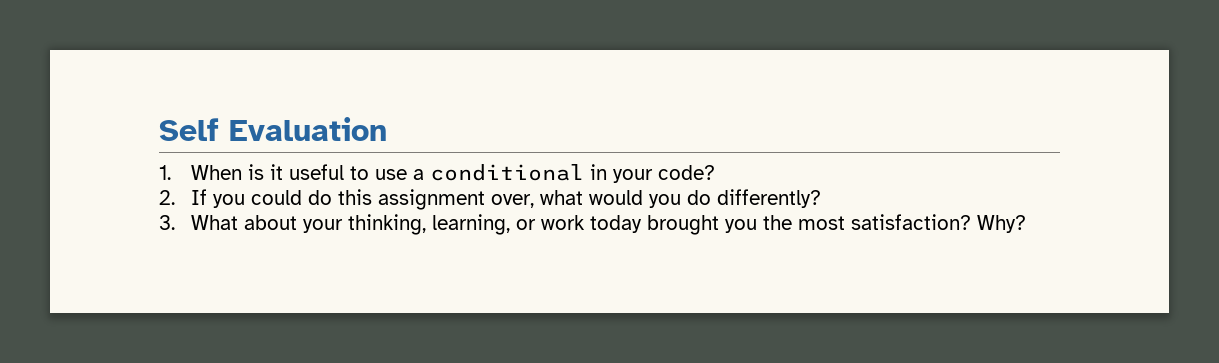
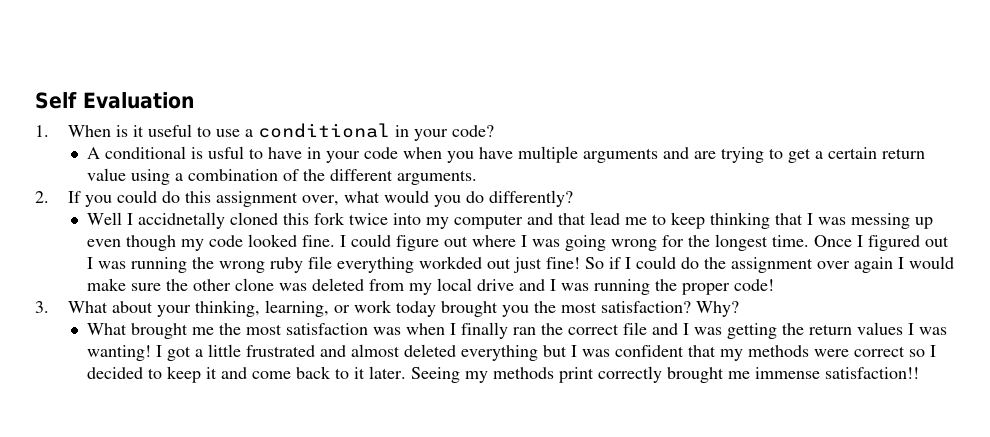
(716, 172) none -> [87,146,926,163] [87,168,478,185] // A conditional is usful to have in your code when you have multiple arguments and are trying to get a certain return value using a combination of the different arguments.
(822, 198) none -> [87,212,934,229] [87,234,950,251] [87,256,955,273] [87,278,775,295] // Well I accidnetally cloned this fork twice into my computer and that lead me to keep thinking that I was messing up even though my code looked fine. I could figure out where I was going wrong for the longest time. Once I figured out I was running the wrong ruby file everything workded out just fine! So if I could do the assignment over again I would make sure the other clone was deleted from my local drive and I was running the proper code!
(1027, 224) none -> [87,322,948,339] [87,344,937,361] [87,366,920,383] // What brought me the most satisfaction was when I finally ran the correct file and I was getting the return values I was wanting! I got a little frustrated and almost deleted everything but I was confident that my methods were correct so I decided to keep it and come back to it later. Seeing my methods print correctly brought me immense satisfaction!!

